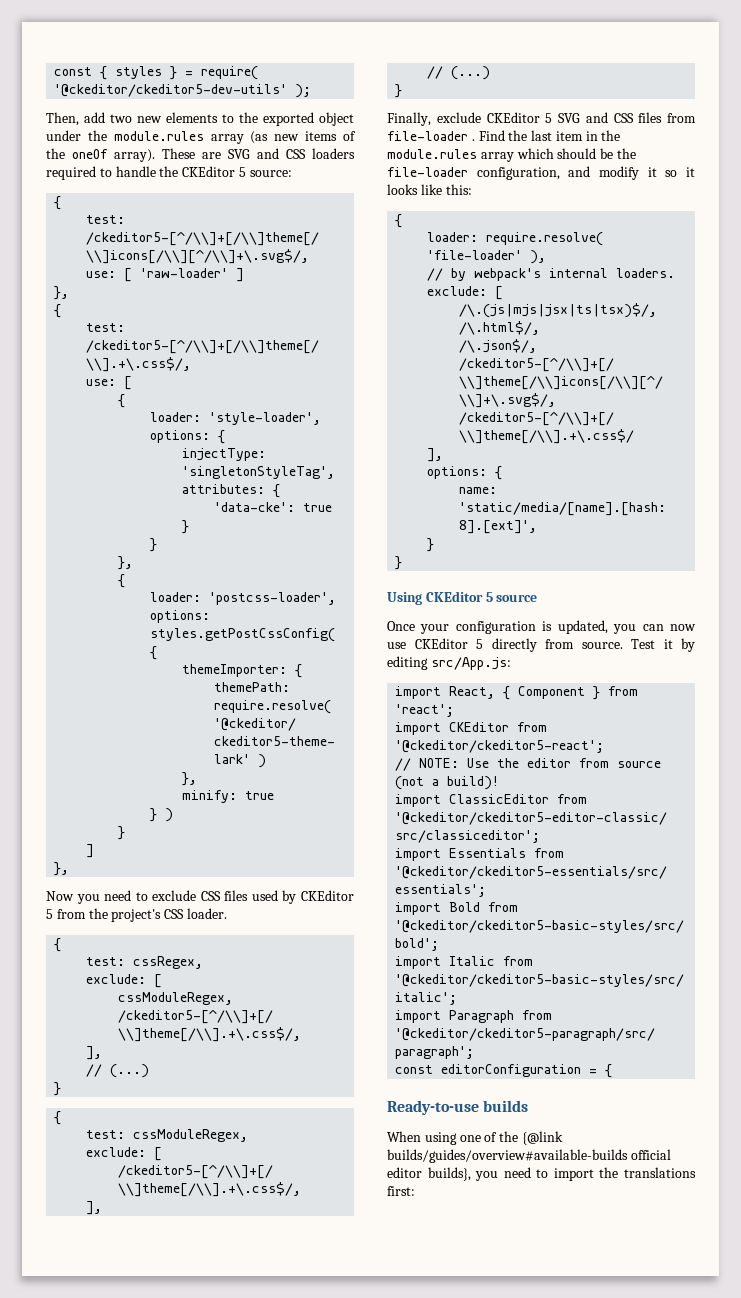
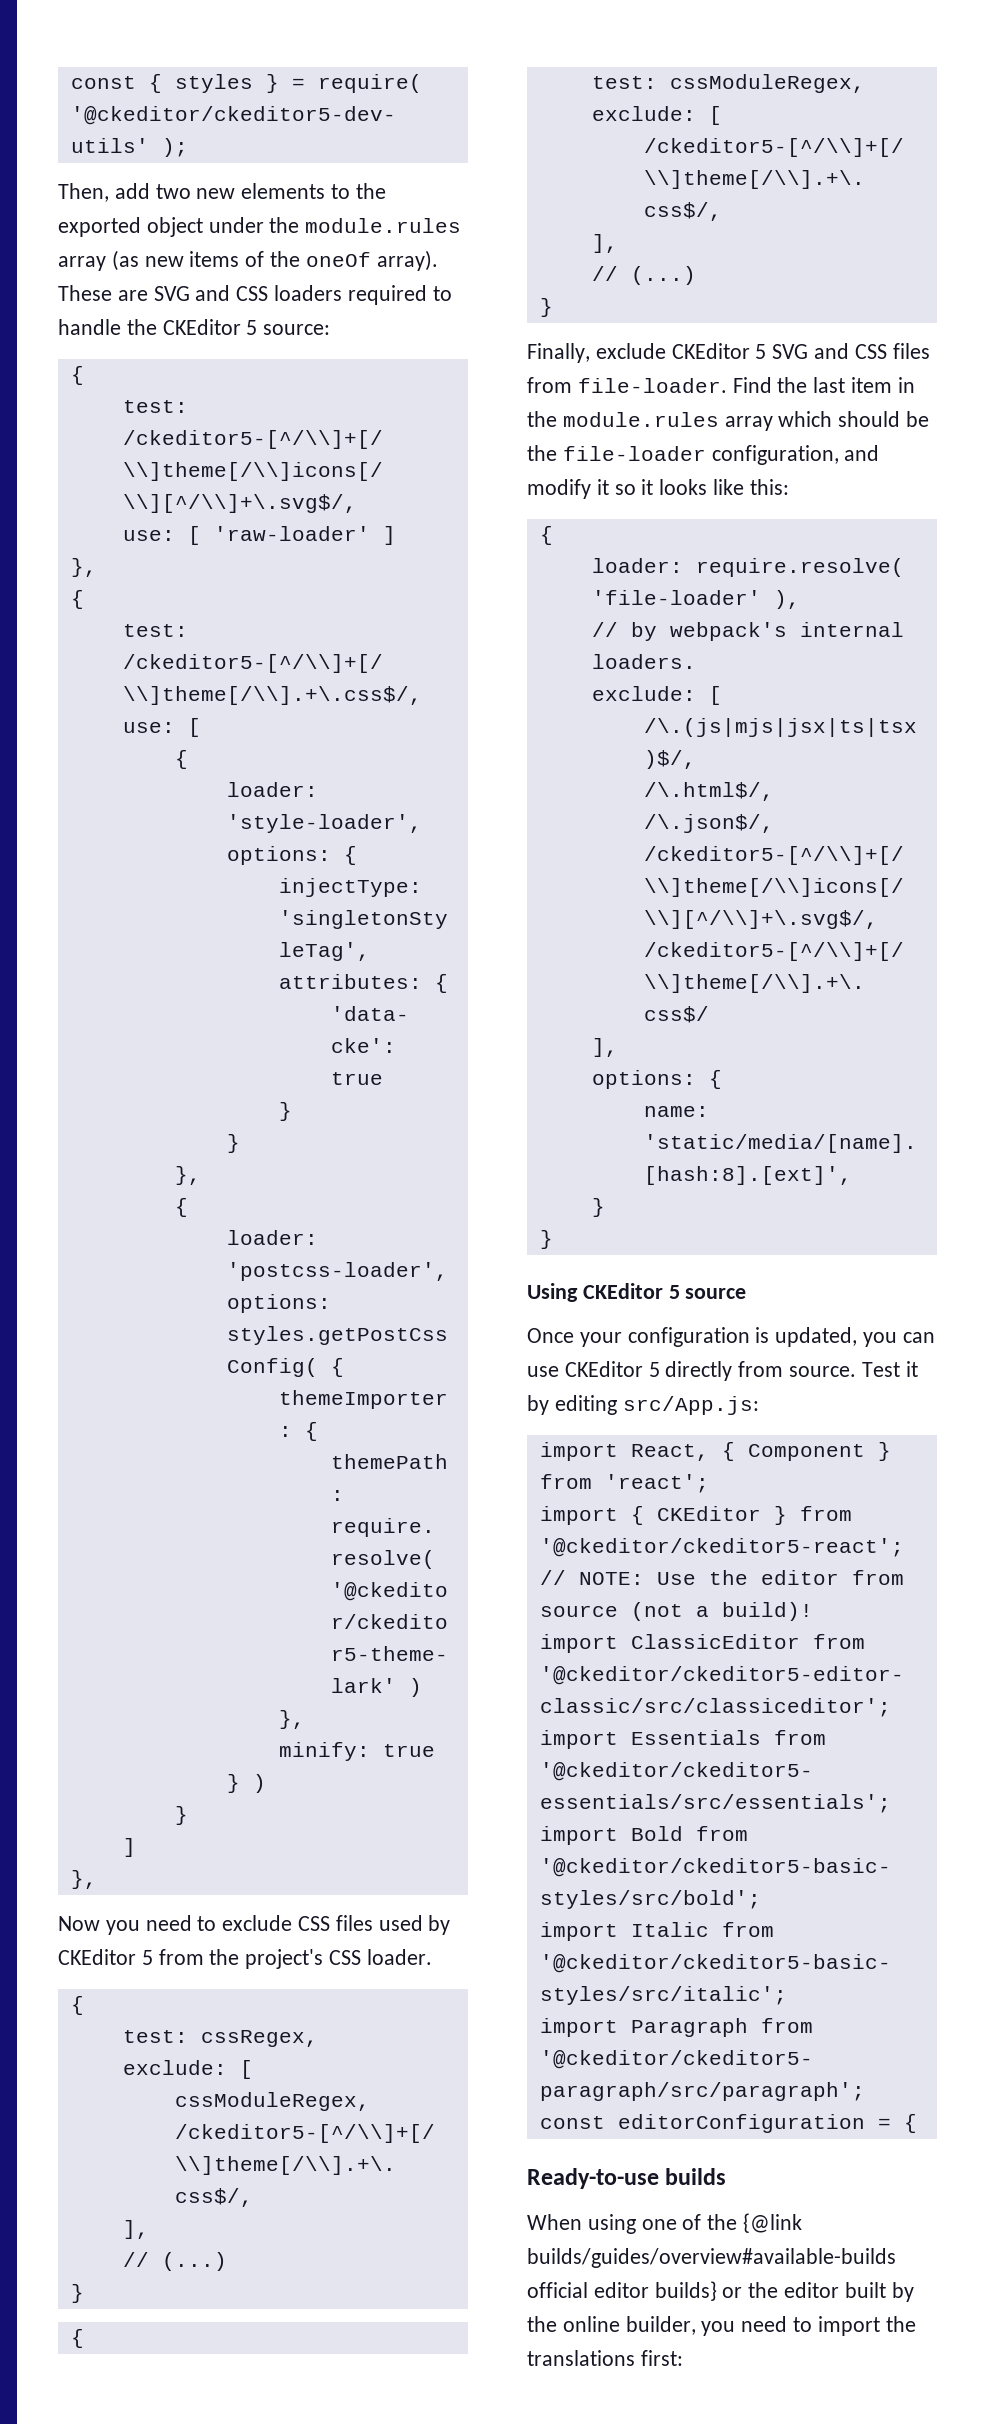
[387,131,475,141] file-loader . -> [577,378,727,393] file-loader.
[670,624,696,631] now -> (935, 1337) none
[449,722,510,732] CKEditor -> [630,1506,787,1525] { CKEditor }
[427,1167,471,1181] builds}, -> [654,2281,914,2302] [527,2316,696,2335] builds} or the editor built by the online builder,

